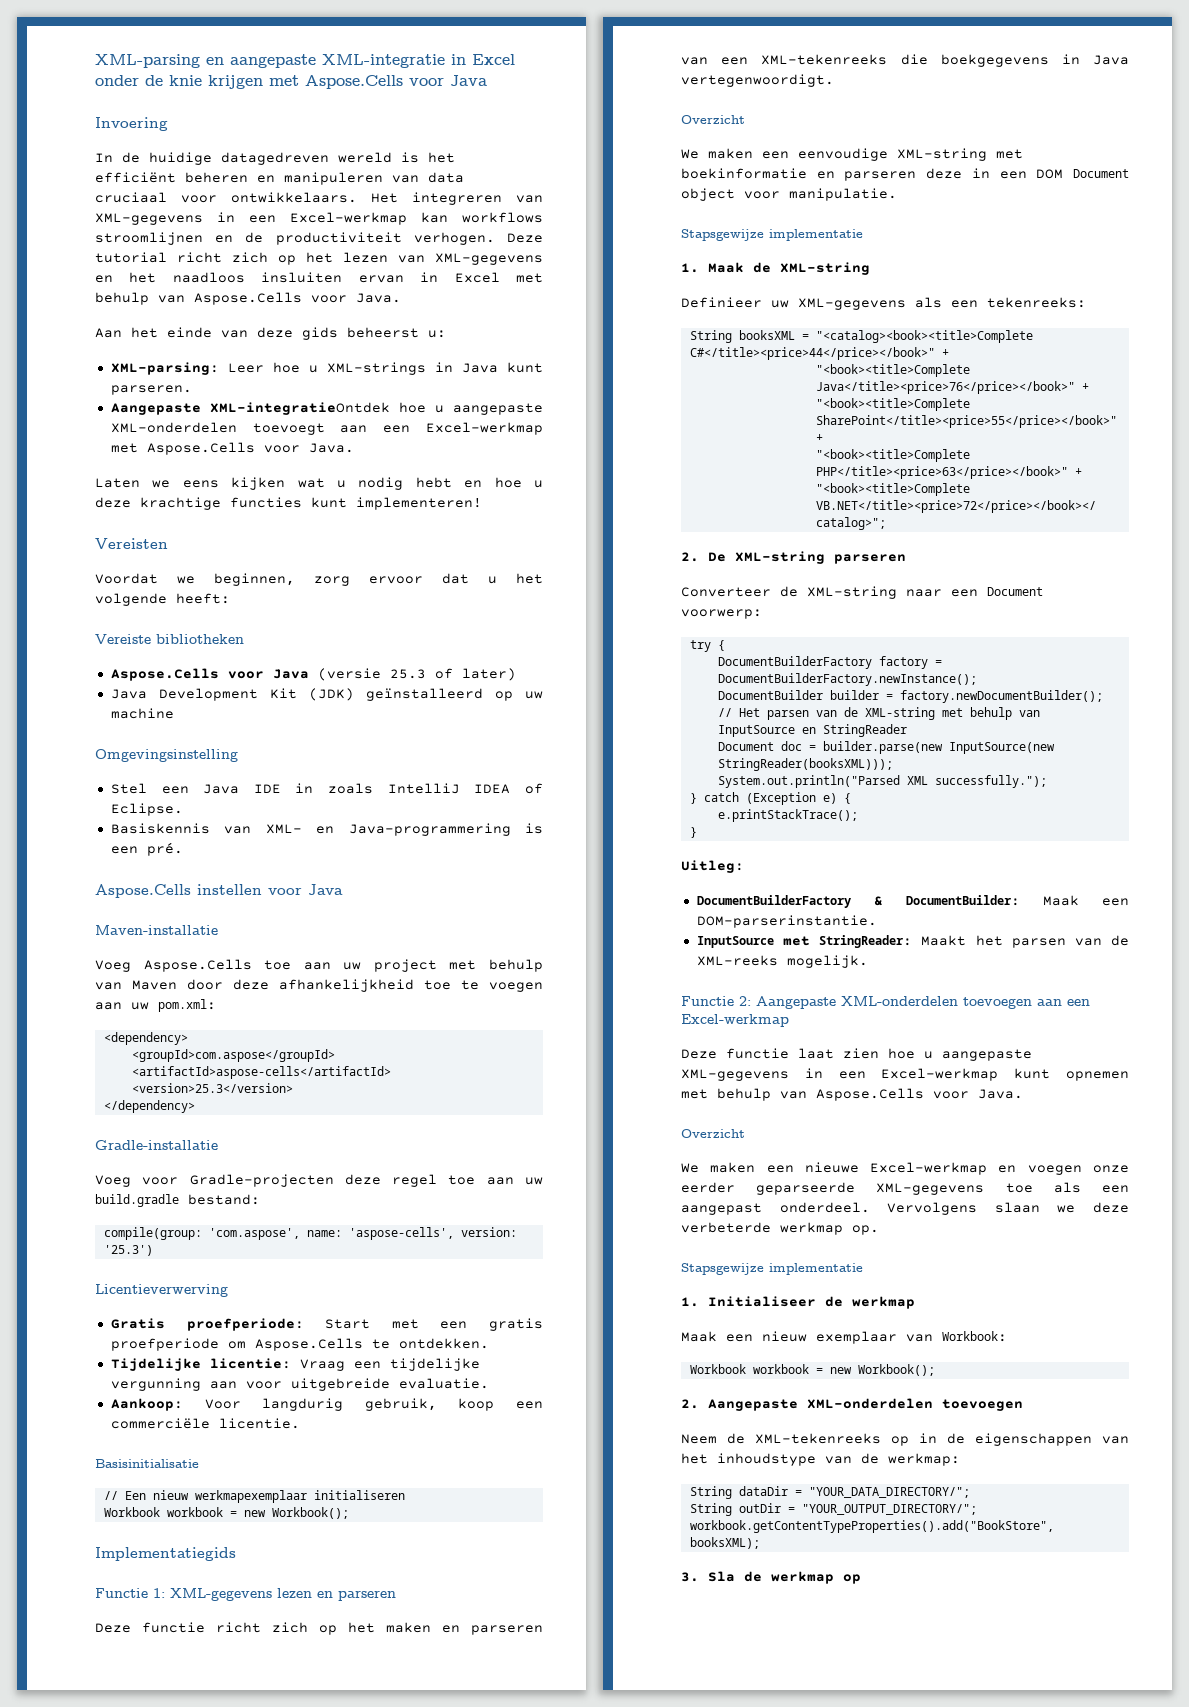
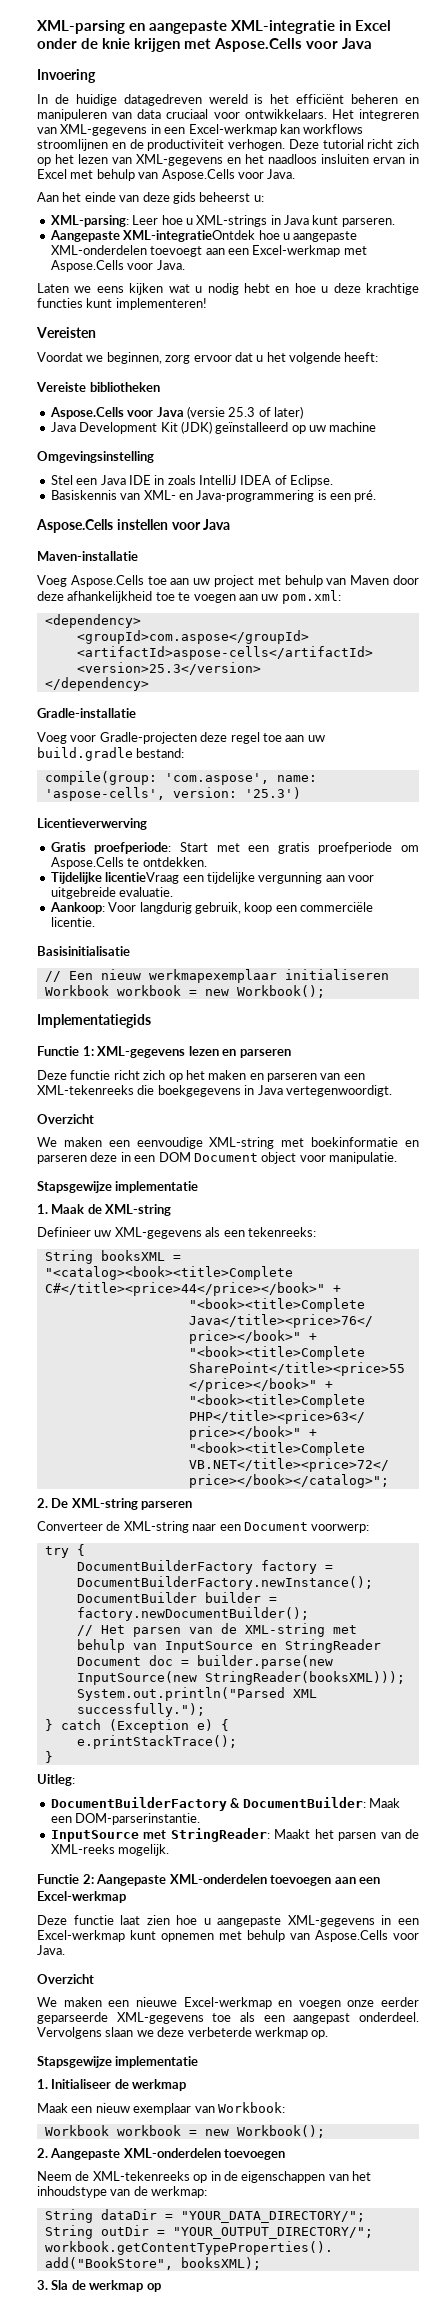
[209,1358,345,1371] licentie: Vraag -> [105,872,180,884] licentieVraag

